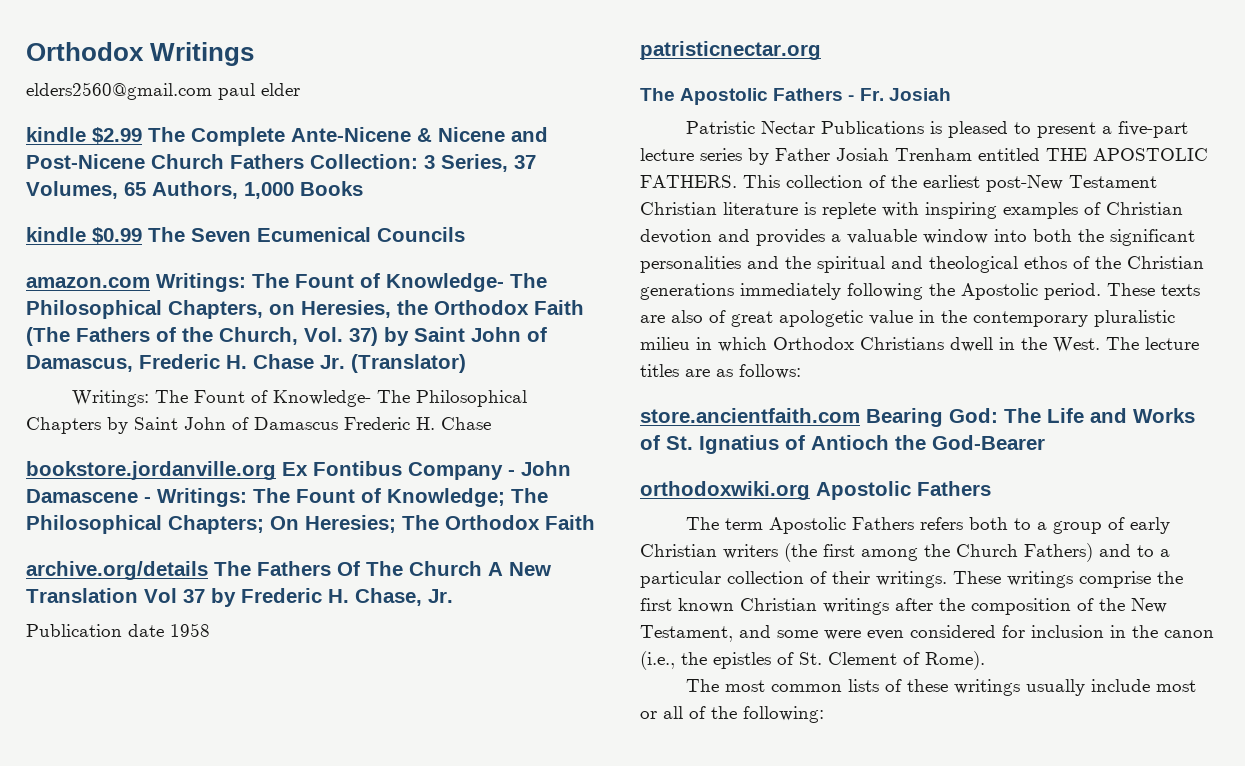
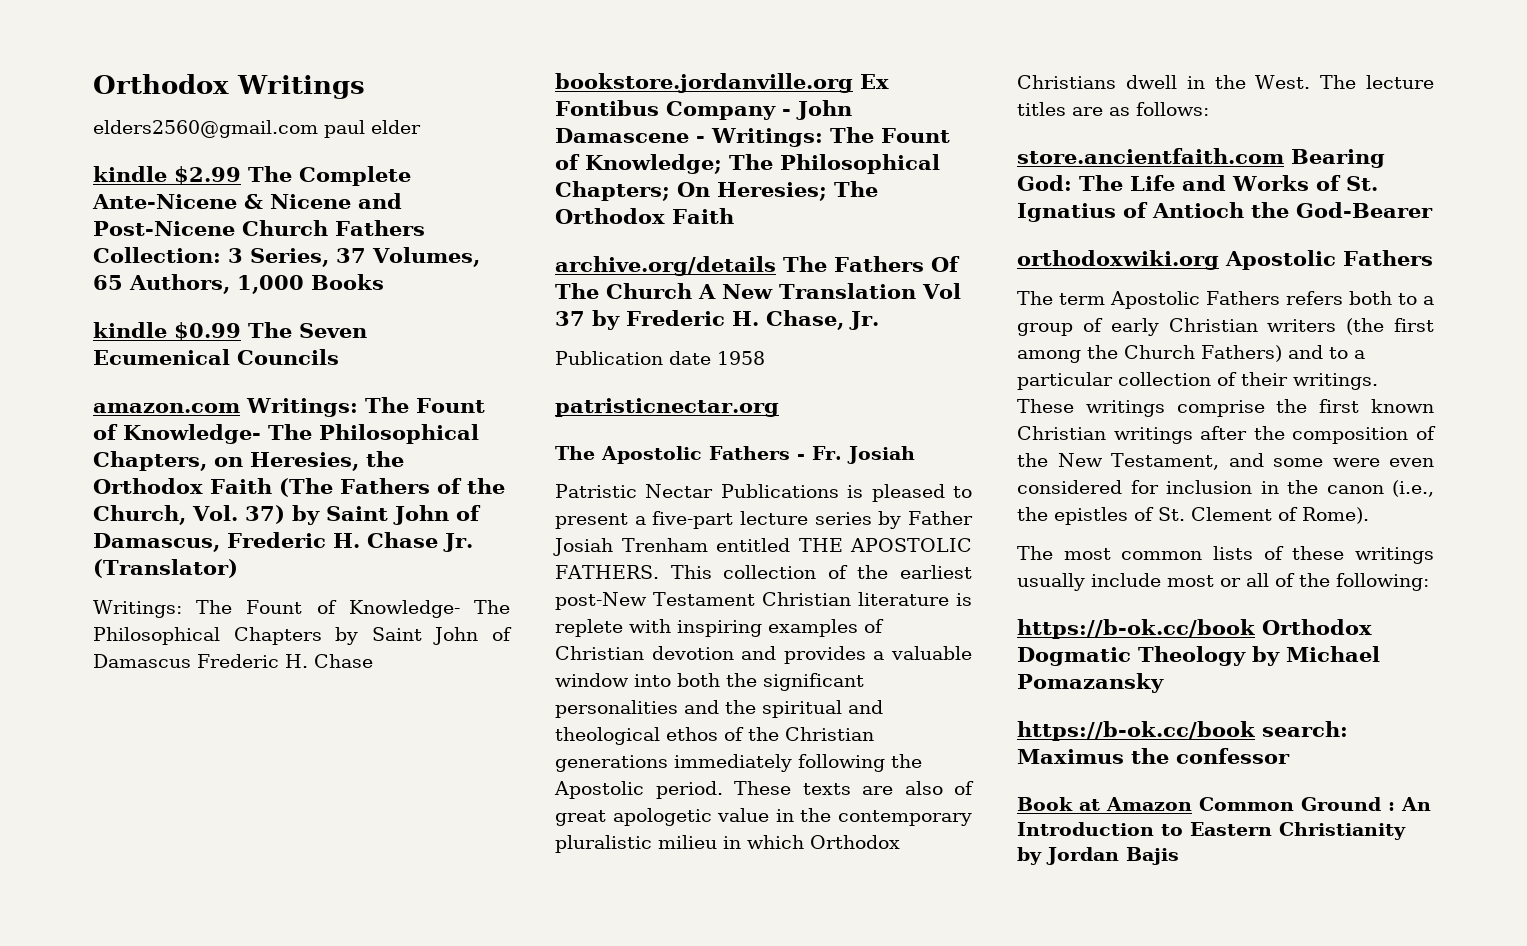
(824, 714) none -> [1017,619,1372,639] [1017,646,1380,666] [1017,673,1164,693] [1017,721,1348,741] [1017,748,1290,764] [1017,797,1431,811] [1017,822,1406,840] [1017,847,1179,865] // https://b-ok.cc/book Orthodox Dogmatic Theology by Michael Pomazansky // https://b-ok.cc/book search: Maximus the confessor // Book at Amazon Common Ground : An Introduction to Eastern Christianity by Jordan Bajis

